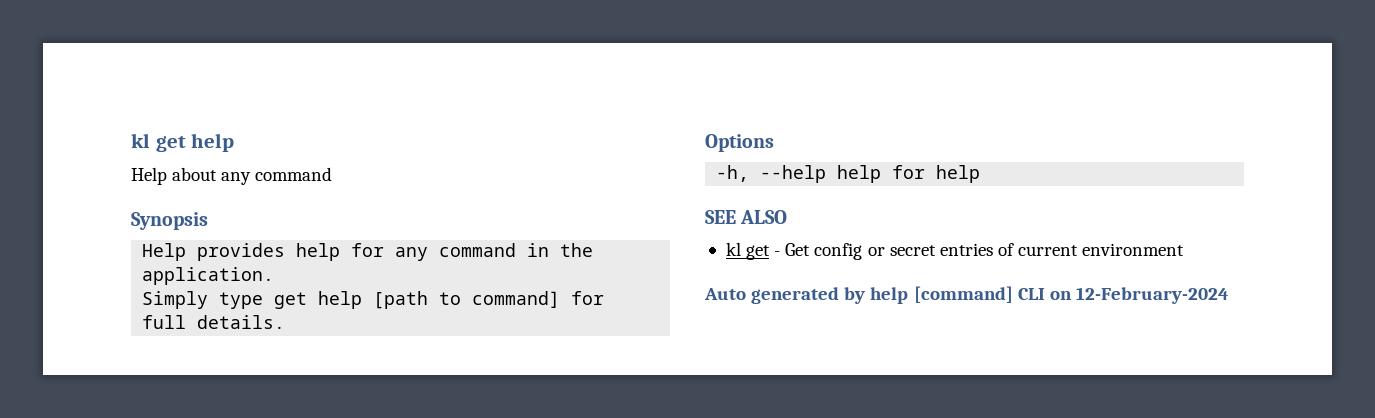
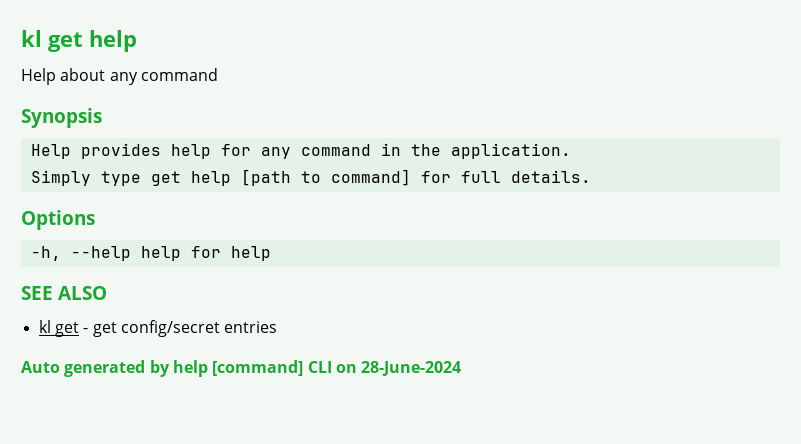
[785,243,1185,260] Get config or secret entries of current environment -> [92,320,278,337] get config/secret entries
[1075,287,1229,304] 12-February-2024 -> [361,361,462,376] 28-June-2024

